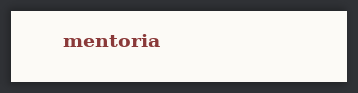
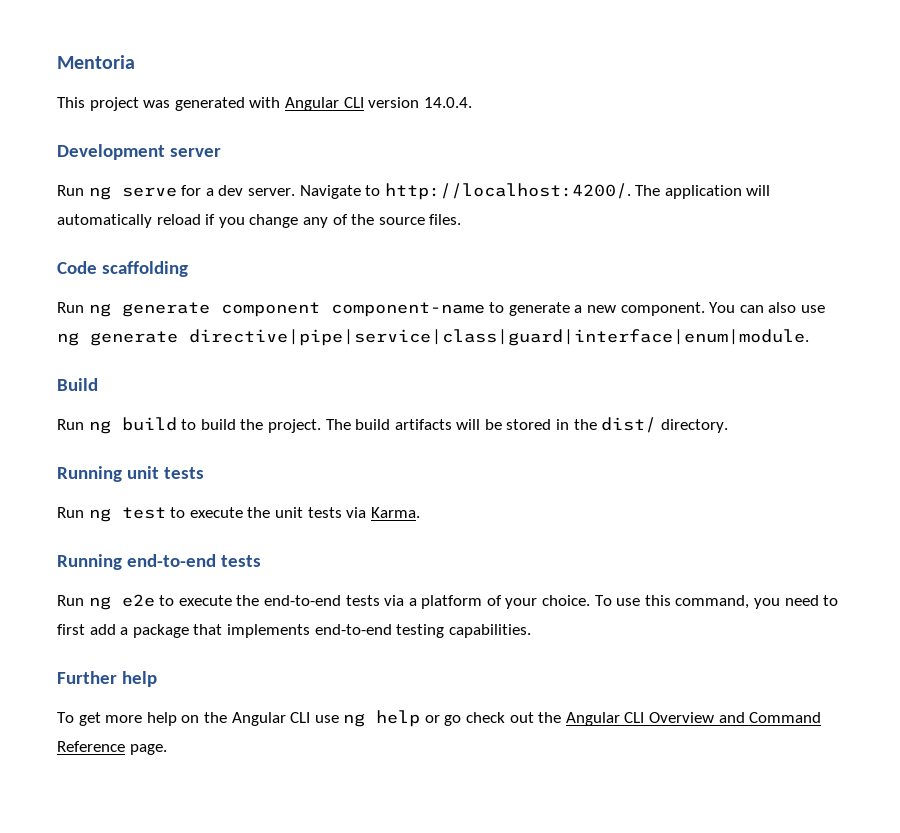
[63,34,160,47] mentoria -> [57,55,135,69] [57,97,472,111] [57,144,221,160] [57,183,771,200] [57,214,462,228] [57,261,188,277] [57,302,825,317] [57,329,809,346] [57,378,98,391] [57,417,728,434] [57,466,204,482] [57,507,420,522] [57,554,261,570] [57,594,839,610] [57,624,531,638] [57,671,157,687] [57,710,822,727] [57,741,167,755] Mentoria // This project was generated with Angular CLI version 14.0.4. // Development server // Run ng serve for a dev server. Navigate to http://localhost:4200/. The application will automatically reload if you change any of the source files. // Code scaffolding // Run ng generate component component-name to generate a new component. You can also use ng generate directive|pipe|service|class|guard|interface|enum|module. // Build // Run ng build to build the project. The build artifacts will be stored in the dist/ directory. // Running unit tests // Run ng test to execute the unit tests via Karma. // Running end-to-end tests // Run ng e2e to execute the end-to-end tests via a platform of your choice. To use this command, you need to first add a package that implements end-to-end testing capabilities. // Further help // To get more help on the Angular CLI use ng help or go check out the Angular CLI Overview and Command Reference page.

